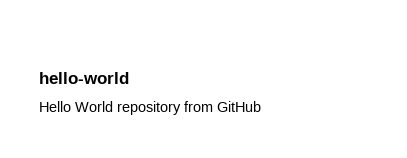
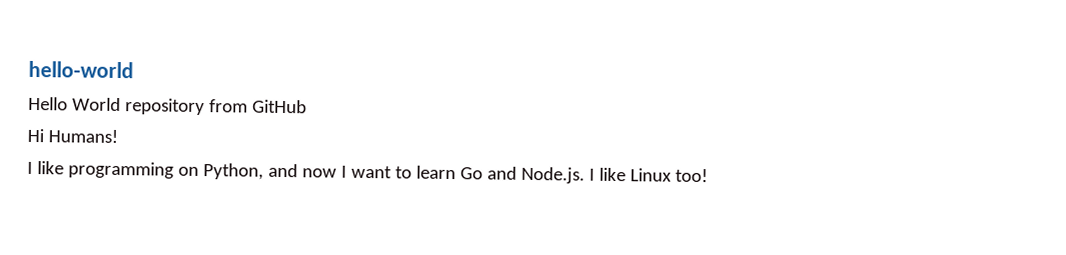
(261, 106) none -> [27,128,118,144] [27,161,708,184] // Hi Humans! // I like programming on Python, and now I want to learn Go and Node.js. I like Linux too!

